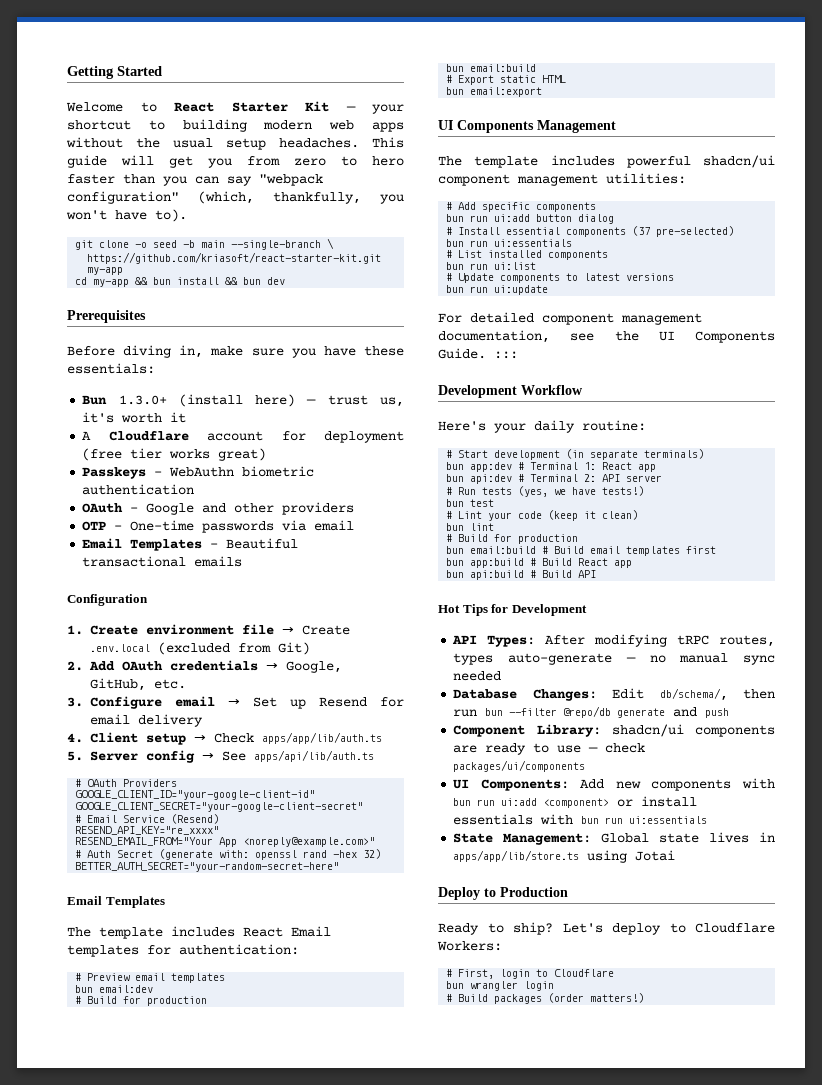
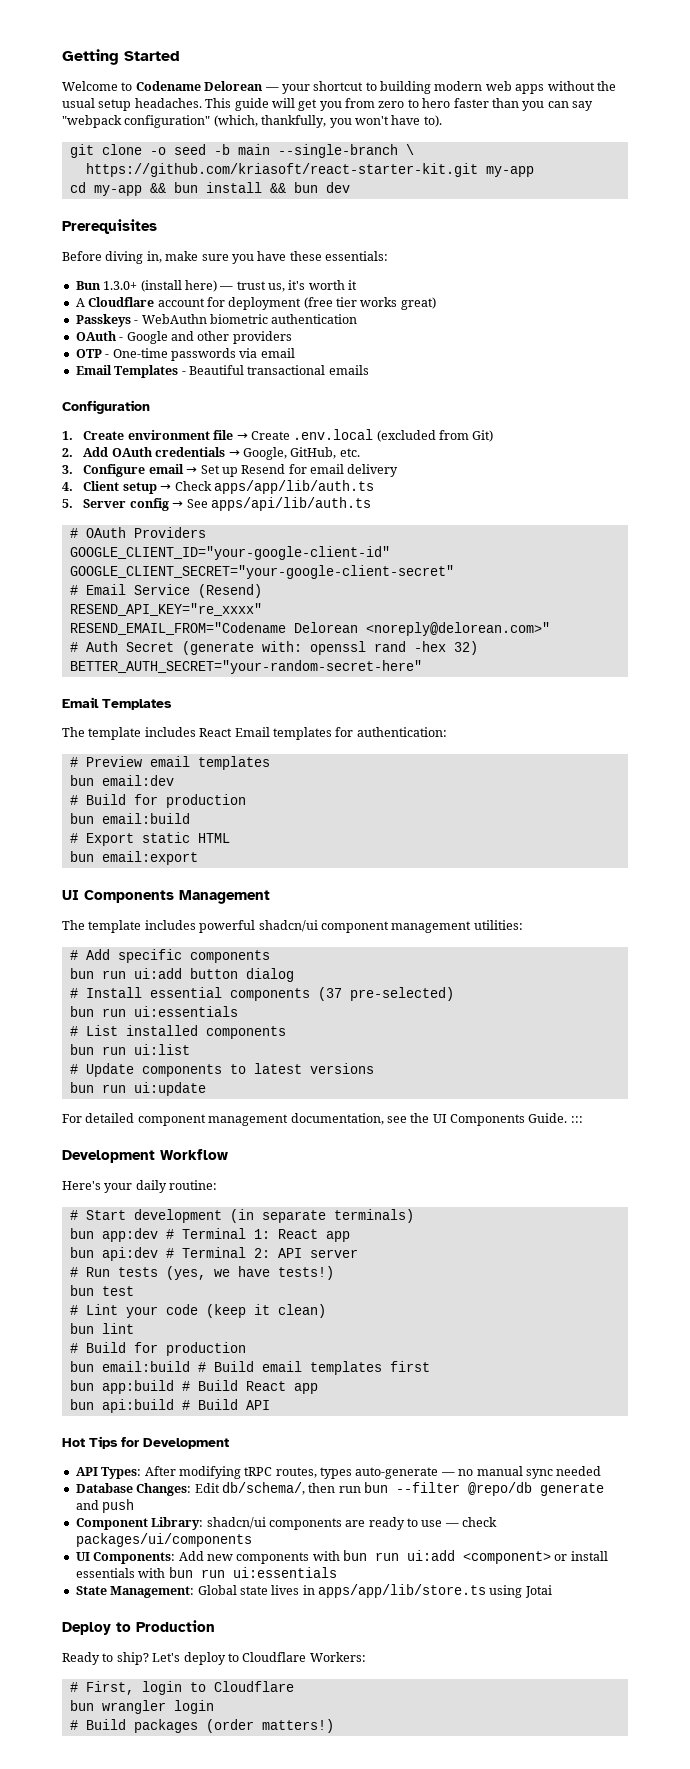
[174,101,329,112] React Starter Kit -> [135,81,264,91] Codename Delorean
[75,837,376,847] RESEND_EMAIL_FROM="Your App <noreply@example.com>" -> [69,622,550,636] RESEND_EMAIL_FROM="Codename Delorean <noreply@delorean.com>"

